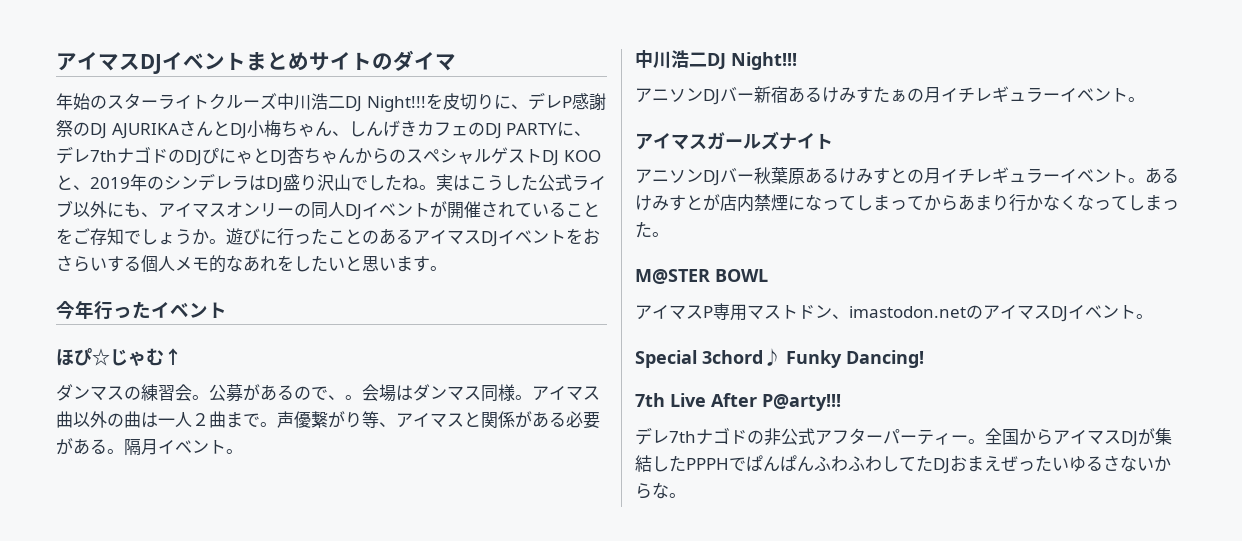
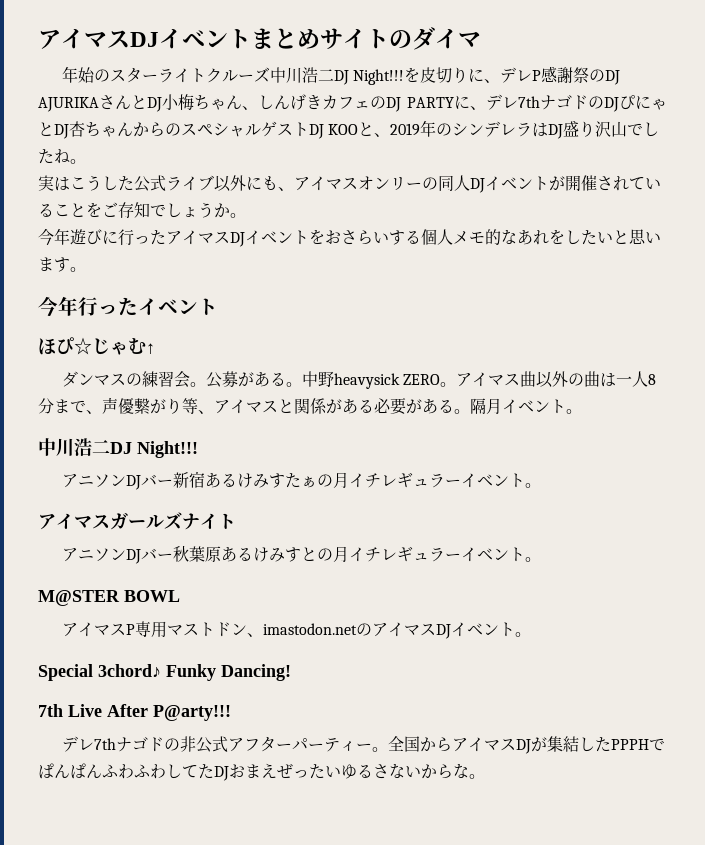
(436, 187) none -> (86, 161) //
(226, 241) none -> [38,228,70,246] // 今年
[328,228,413,245] ことのある -> (166, 237) none
[294,384,515,402] ので、。会場はダンマス同様 -> [285,371,441,389] 。中野heavysick ZERO
[192,411,277,428] ２曲まで。 -> [648,374,657,385] [38,398,102,414] 8分まで、
[1145,167,1179,184] [635,194,1179,212] [635,221,669,238] あるけみすとが店内禁煙になってしまってからあまり行かなくなってしまった。 -> (541, 559) none

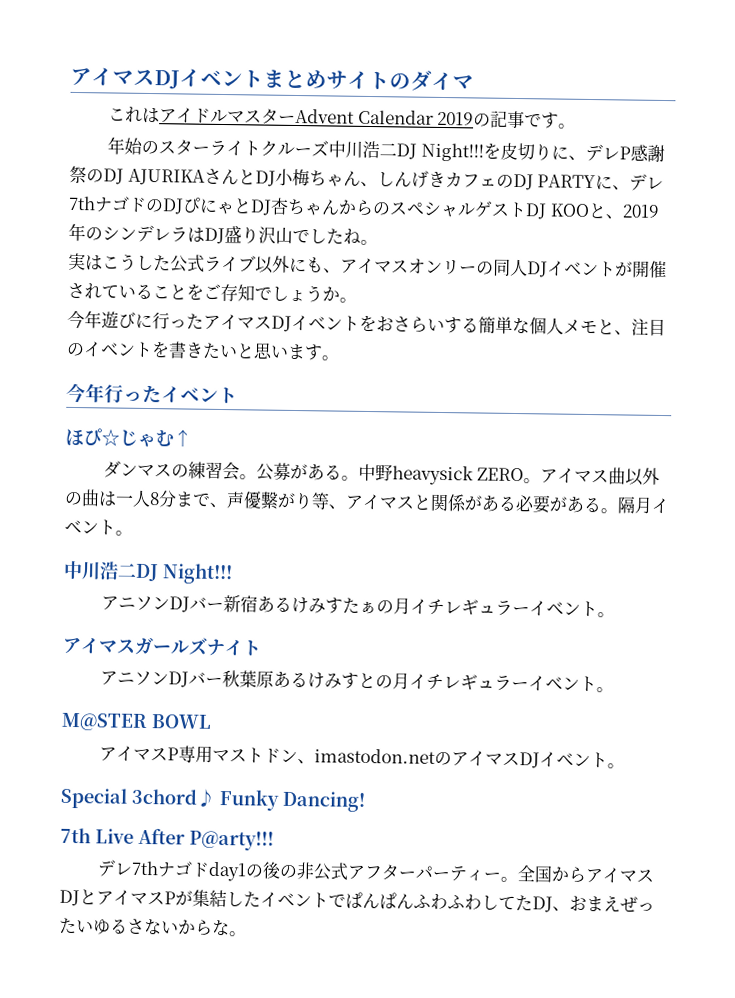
(481, 39) none -> [107,106,577,129] // これはアイドルマスターAdvent Calendar 2019の記事です。
(421, 237) none -> [478,316,530,334] 簡単な
[485,229,581,245] 的なあれをし -> [597,318,666,337] [66,341,204,359] と、注目のイベントを書き
(164, 744) none -> [207,861,282,882] day1の後
(531, 746) none -> [79,889,176,906] とアイマスP
[610,739,649,750] PPPH -> [260,891,329,909] イベント
(229, 773) none -> [552,906,570,912] 、

